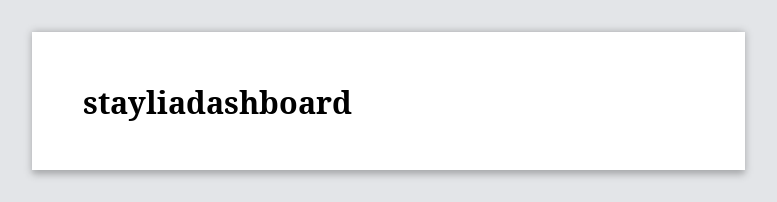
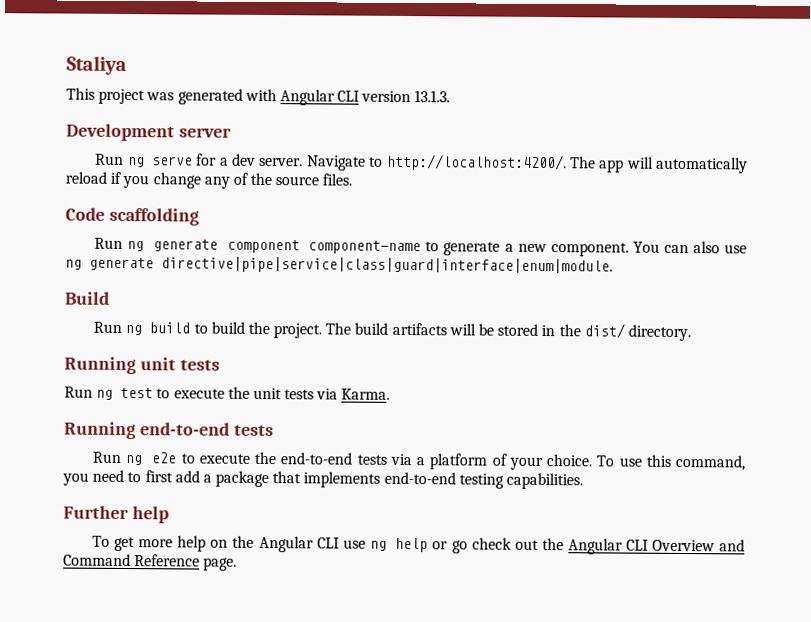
[83,90,352,121] stayliadashboard -> [66,55,127,75] [66,87,451,106] [66,123,232,142] [95,153,749,174] [65,171,353,189] [65,207,199,226] [94,237,747,257] [65,256,613,275] [65,291,110,305] [93,321,691,342] [64,356,220,375] [64,386,391,400] [64,421,274,440] [92,451,745,471] [62,469,584,490] [63,505,169,524] [92,535,746,555] [63,553,238,571] Staliya // This project was generated with Angular CLI version 13.1.3. // Development server // Run ng serve for a dev server. Navigate to http://localhost:4200/. The app will automatically reload if you change any of the source files. // Code scaffolding // Run ng generate component component-name to generate a new component. You can also use ng generate directive|pipe|service|class|guard|interface|enum|module. // Build // Run ng build to build the project. The build artifacts will be stored in the dist/ directory. // Running unit tests // Run ng test to execute the unit tests via Karma. // Running end-to-end tests // Run ng e2e to execute the end-to-end tests via a platform of your choice. To use this command, you need to first add a package that implements end-to-end testing capabilities. // Further help // To get more help on the Angular CLI use ng help or go check out the Angular CLI Overview and Command Reference page.

